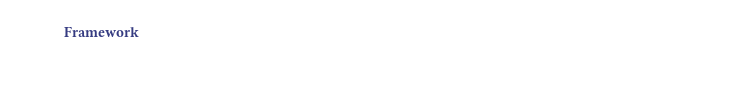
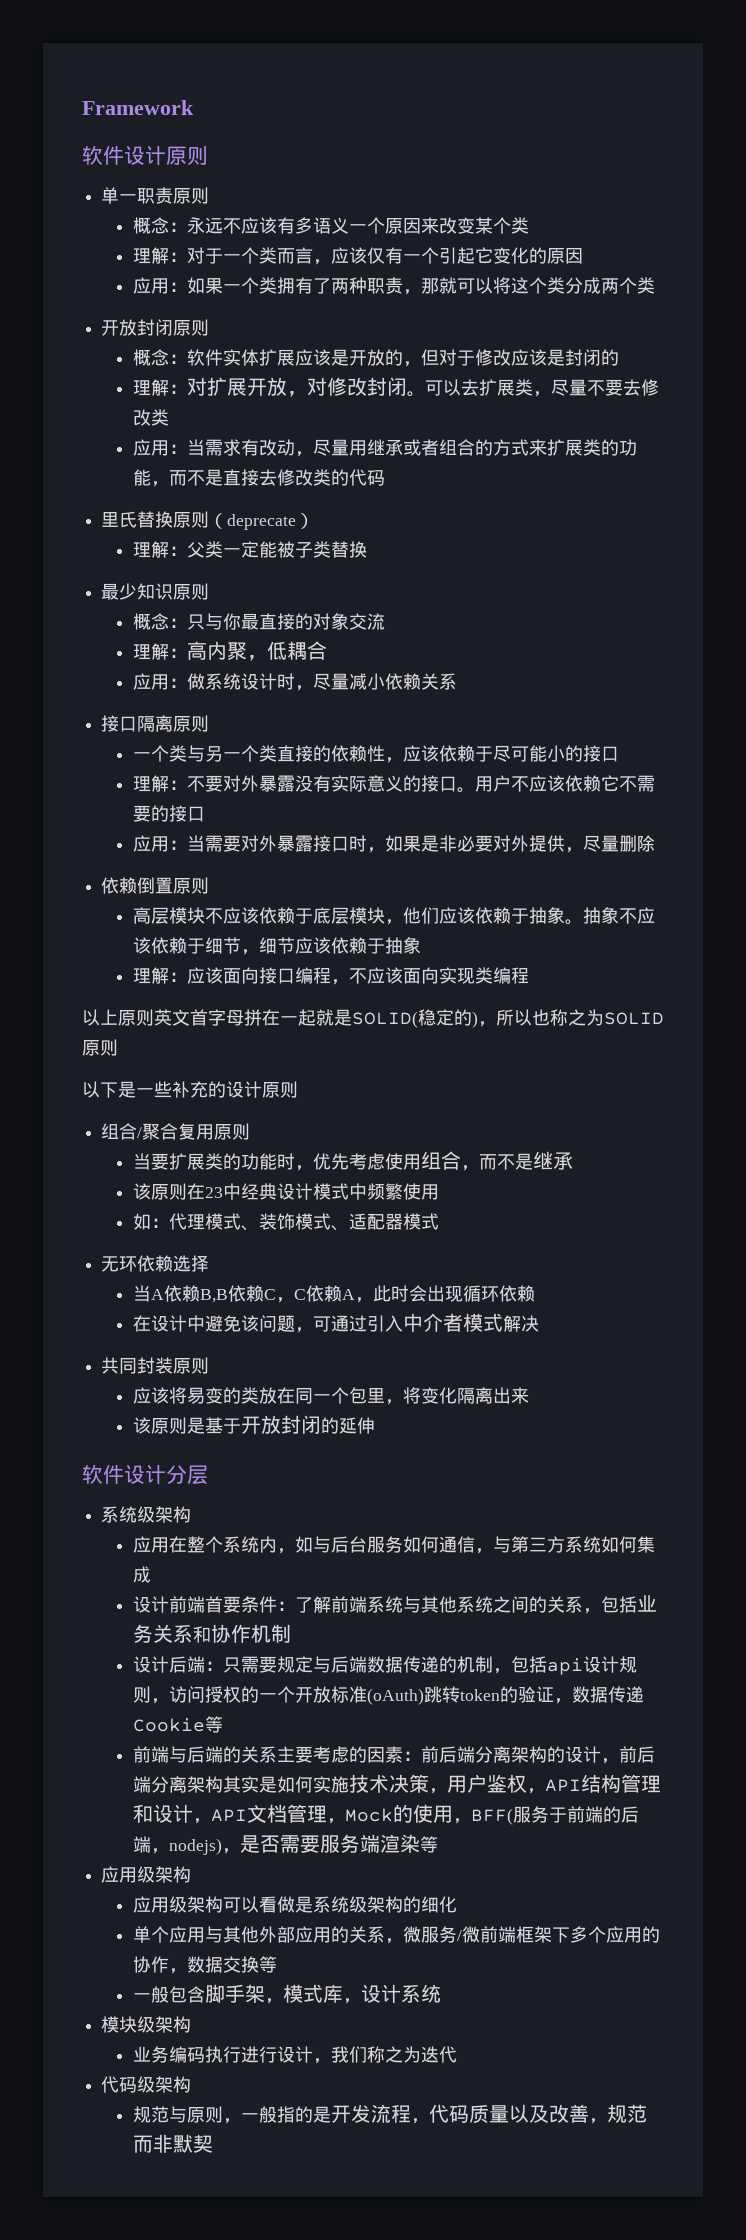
(139, 31) none -> [82,145,208,166] [101,187,210,204] [132,217,529,234] [132,247,583,265] [132,277,655,295] [101,319,210,336] [132,349,619,367] [132,377,659,397] [132,409,169,426] [132,439,637,457] [132,469,385,487] [101,511,315,530] [132,541,367,558] [101,583,210,600] [132,613,385,630] [132,641,327,661] [132,673,457,691] [101,715,210,732] [132,745,619,763] [132,775,655,793] [132,805,205,822] [132,835,655,853] [101,877,210,894] [132,907,655,925] [132,937,421,955] [132,967,529,985] [82,1009,664,1028] [82,1039,118,1056] [82,1081,298,1098] [101,1123,251,1140] [132,1151,573,1171] [132,1183,439,1200] [132,1213,439,1231] [101,1255,210,1272] [132,1285,535,1303] [132,1313,539,1333] [101,1357,210,1374] [132,1387,529,1405] [132,1415,375,1434] [82,1464,208,1485] [101,1506,192,1523] [132,1536,655,1554] [132,1566,151,1583] [132,1595,657,1614] [132,1624,291,1643] [132,1656,637,1675] [132,1686,644,1705] [132,1716,223,1733] [132,1746,655,1764] [132,1774,661,1794] [132,1804,639,1825] [132,1834,438,1855] [101,1866,192,1883] [132,1896,457,1913] [132,1926,660,1944] [132,1956,277,1974] [132,1984,441,2004] [101,2016,192,2033] [132,2046,457,2064] [101,2076,192,2093] [132,2104,647,2124] [132,2134,213,2153] // 软件设计原则 // 单一职责原则 // 概念：永远不应该有多语义一个原因来改变某个类 // 理解：对于一个类而言，应该仅有一个引起它变化的原因 // 应用：如果一个类拥有了两种职责，那就可以将这个类分成两个类 // 开放封闭原则 // 概念：软件实体扩展应该是开放的，但对于修改应该是封闭的 // 理解：对扩展开放，对修改封闭。可以去扩展类，尽量不要去修改类 // 应用：当需求有改动，尽量用继承或者组合的方式来扩展类的功能，而不是直接去修改类的代码 // 里氏替换原则（deprecate） // 理解：父类一定能被子类替换 // 最少知识原则 // 概念：只与你最直接的对象交流 // 理解：高内聚，低耦合 // 应用：做系统设计时，尽量减小依赖关系 // 接口隔离原则 // 一个类与另一个类直接的依赖性，应该依赖于尽可能小的接口 // 理解：不要对外暴露没有实际意义的接口。用户不应该依赖它不需要的接口 // 应用：当需要对外暴露接口时，如果是非必要对外提供，尽量删除 // 依赖倒置原则 // 高层模块不应该依赖于底层模块，他们应该依赖于抽象。抽象不应该依赖于细节，细节应该依赖于抽象 // 理解：应该面向接口编程，不应该面向实现类编程 // 以上原则英文首字母拼在一起就是SOLID(稳定的)，所以也称之为SOLID原则 // 以下是一些补充的设计原则 // 组合/聚合复用原则 // 当要扩展类的功能时，优先考虑使用组合，而不是继承 // 该原则在23中经典设计模式中频繁使用 // 如：代理模式、装饰模式、适配器模式 // 无环依赖选择 // 当A依赖B,B依赖C，C依赖A，此时会出现循环依赖 // 在设计中避免该问题，可通过引入中介者模式解决 // 共同封装原则 // 应该将易变的类放在同一个包里，将变化隔离出来 // 该原则是基于开放封闭的延伸 // 软件设计分层 // 系统级架构 // 应用在整个系统内，如与后台服务如何通信，与第三方系统如何集成 // 设计前端首要条件：了解前端系统与其他系统之间的关系，包括业务关系和协作机制 // 设计后端：只需要规定与后端数据传递的机制，包括api设计规则，访问授权的一个开放标准(oAuth)跳转token的验证，数据传递Cookie等 // 前端与后端的关系主要考虑的因素：前后端分离架构的设计，前后端分离架构其实是如何实施技术决策，用户鉴权，API结构管理和设计，API文档管理，Mock的使用，BFF(服务于前端的后端，nodejs)，是否需要服务端渲染等 // 应用级架构 // 应用级架构可以看做是系统级架构的细化 // 单个应用与其他外部应用的关系，微服务/微前端框架下多个应用的协作，数据交换等 // 一般包含脚手架，模式库，设计系统 // 模块级架构 // 业务编码执行进行设计，我们称之为迭代 // 代码级架构 // 规范与原则，一般指的是开发流程，代码质量以及改善，规范而非默契

